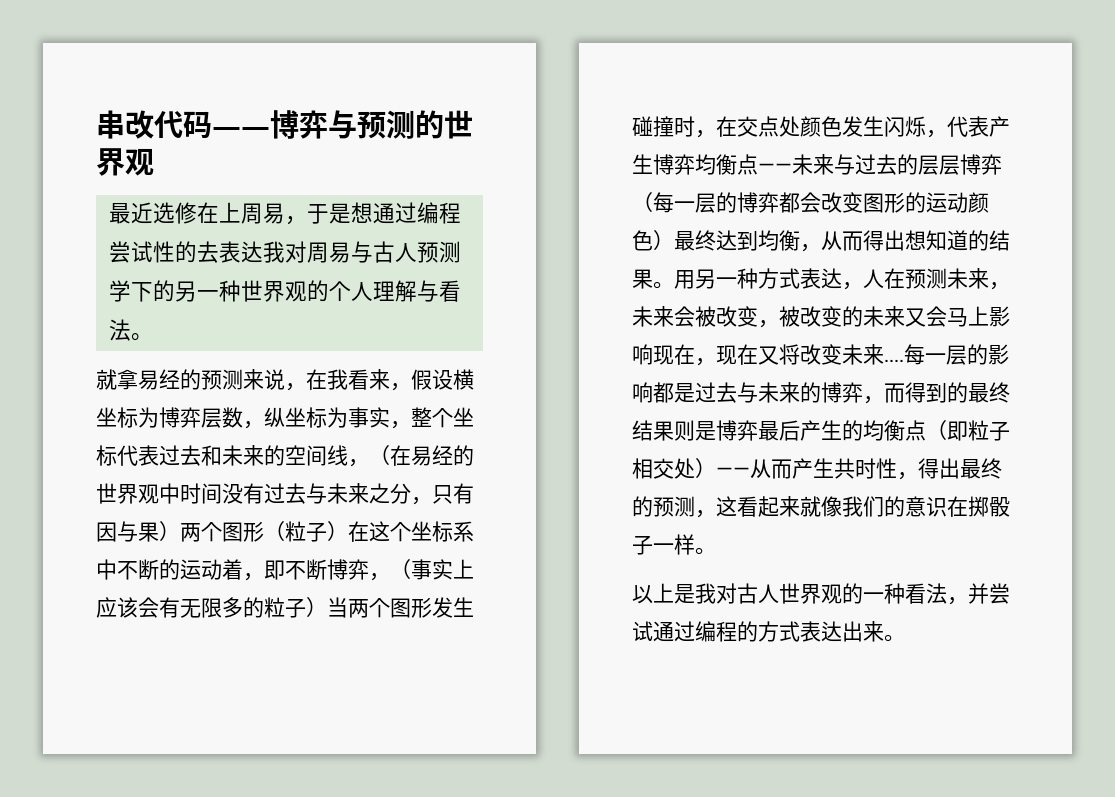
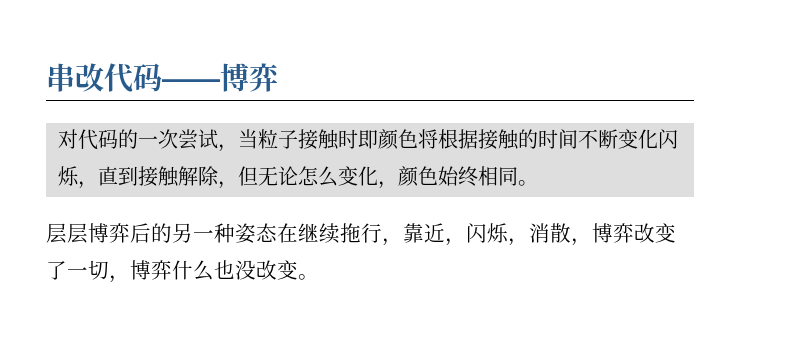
[328,110,473,139] [96,148,154,176] [108,202,461,225] [108,241,461,263] [108,280,461,302] [108,319,153,341] [96,369,474,391] [96,407,474,429] [96,445,474,467] [96,483,474,505] [96,521,474,542] [96,559,474,581] [96,597,474,618] [632,116,1010,138] [632,154,1002,175] [632,192,989,213] [632,230,1010,252] [632,268,1010,290] [632,306,1010,328] [632,344,1009,366] [632,382,1010,404] [632,420,1010,441] [632,458,1002,480] [632,496,1010,518] [632,534,716,555] [632,583,1010,605] [632,621,884,642] 与预测的世界观 // 最近选修在上周易，于是想通过编程尝试性的去表达我对周易与古人预测学下的另一种世界观的个人理解与看法。 // 就拿易经的预测来说，在我看来，假设横坐标为博弈层数，纵坐标为事实，整个坐标代表过去和未来的空间线，（在易经的世界观中时间没有过去与未来之分，只有因与果）两个图形（粒子）在这个坐标系中不断的运动着，即不断博弈，（事实上应该会有无限多的粒子）当两个图形发生碰撞时，在交点处颜色发生闪烁，代表产生博弈均衡点——未来与过去的层层博弈（每一层的博弈都会改变图形的运动颜色）最终达到均衡，从而得出想知道的结果。用另一种方式表达，人在预测未来，未来会被改变，被改变的未来又会马上影响现在，现在又将改变未来....每一层的影响都是过去与未来的博弈，而得到的最终结果则是博弈最后产生的均衡点（即粒子相交处）——从而产生共时性，得出最终的预测，这看起来就像我们的意识在掷骰子一样。 // 以上是我对古人世界观的一种看法，并尝试通过编程的方式表达出来 -> [58,129,679,152] [57,166,539,189] [46,223,676,246] [46,260,298,283] // 对代码的一次尝试，当粒子接触时即颜色将根据接触的时间不断变化闪烁，直到接触解除，但无论怎么变化，颜色始终相同。 // 层层博弈后的另一种姿态在继续拖行，靠近，闪烁，消散，博弈改变了一切，博弈什么也没改变

